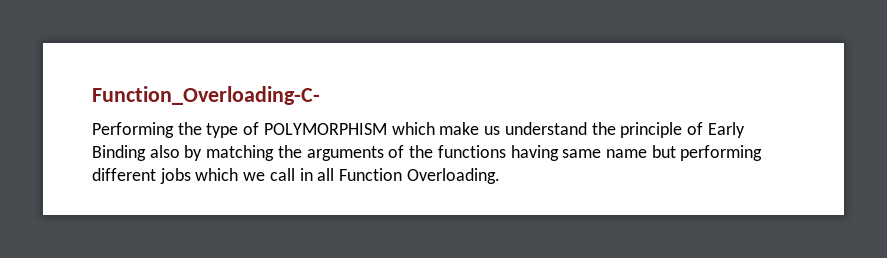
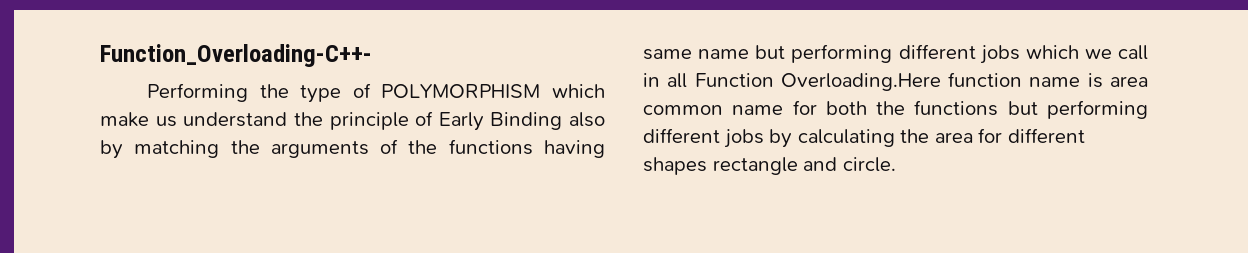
[92,86,320,105] Function_Overloading-C- -> [100,44,372,67] Function_Overloading-C++-
[406,168,500,184] Overloading. -> [780,72,1148,91] [643,100,1148,119] [643,128,1085,148] [643,157,896,175] Overloading.Here function name is area common name for both the functions but performing different jobs by calculating the area for different shapes rectangle and circle.

